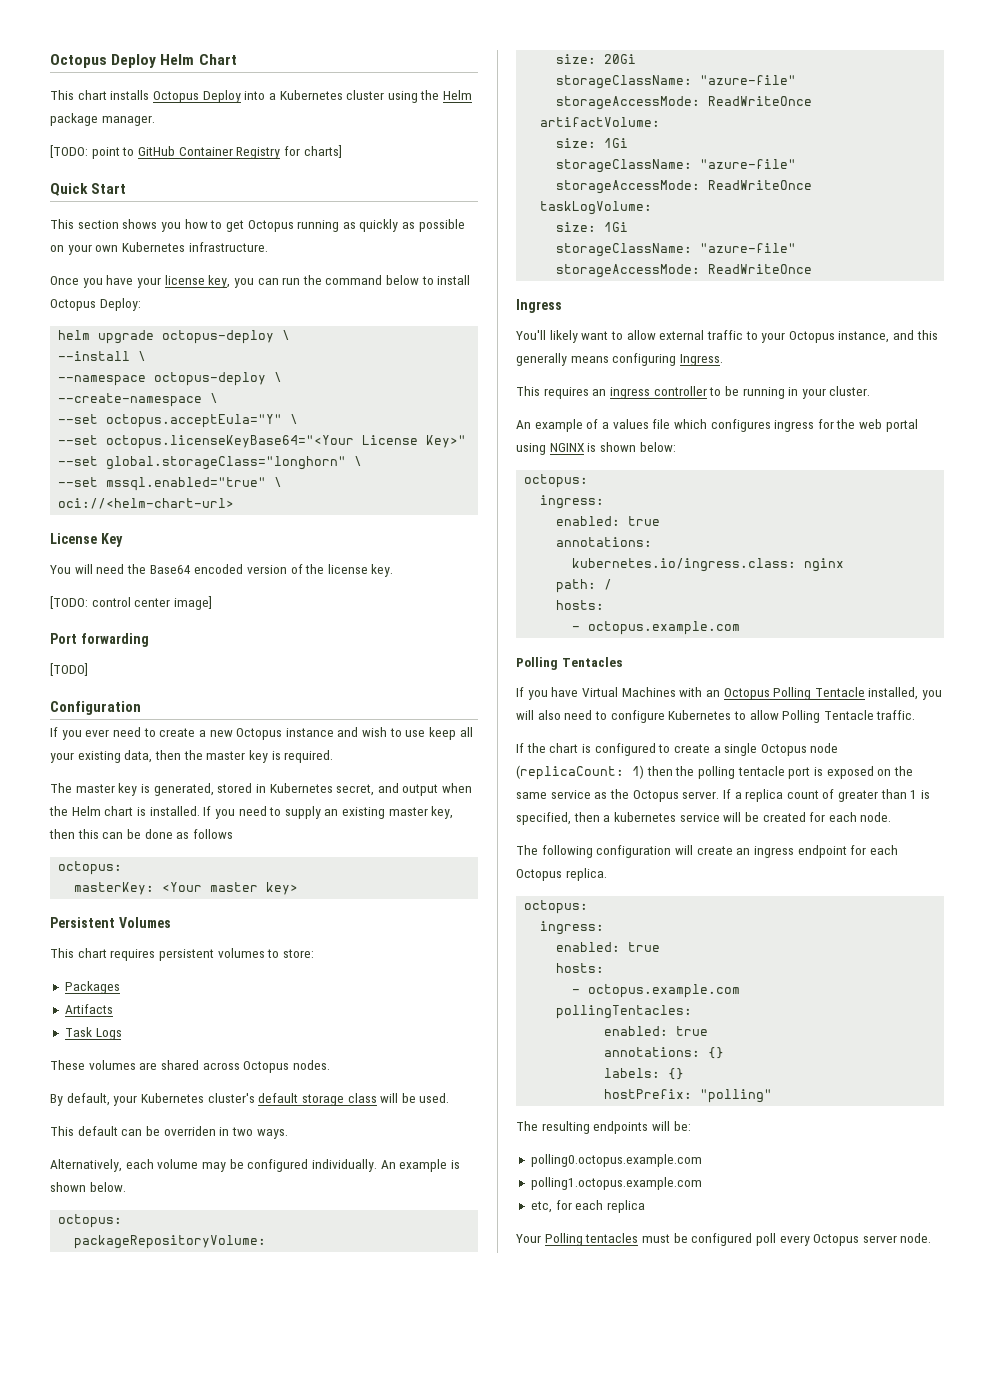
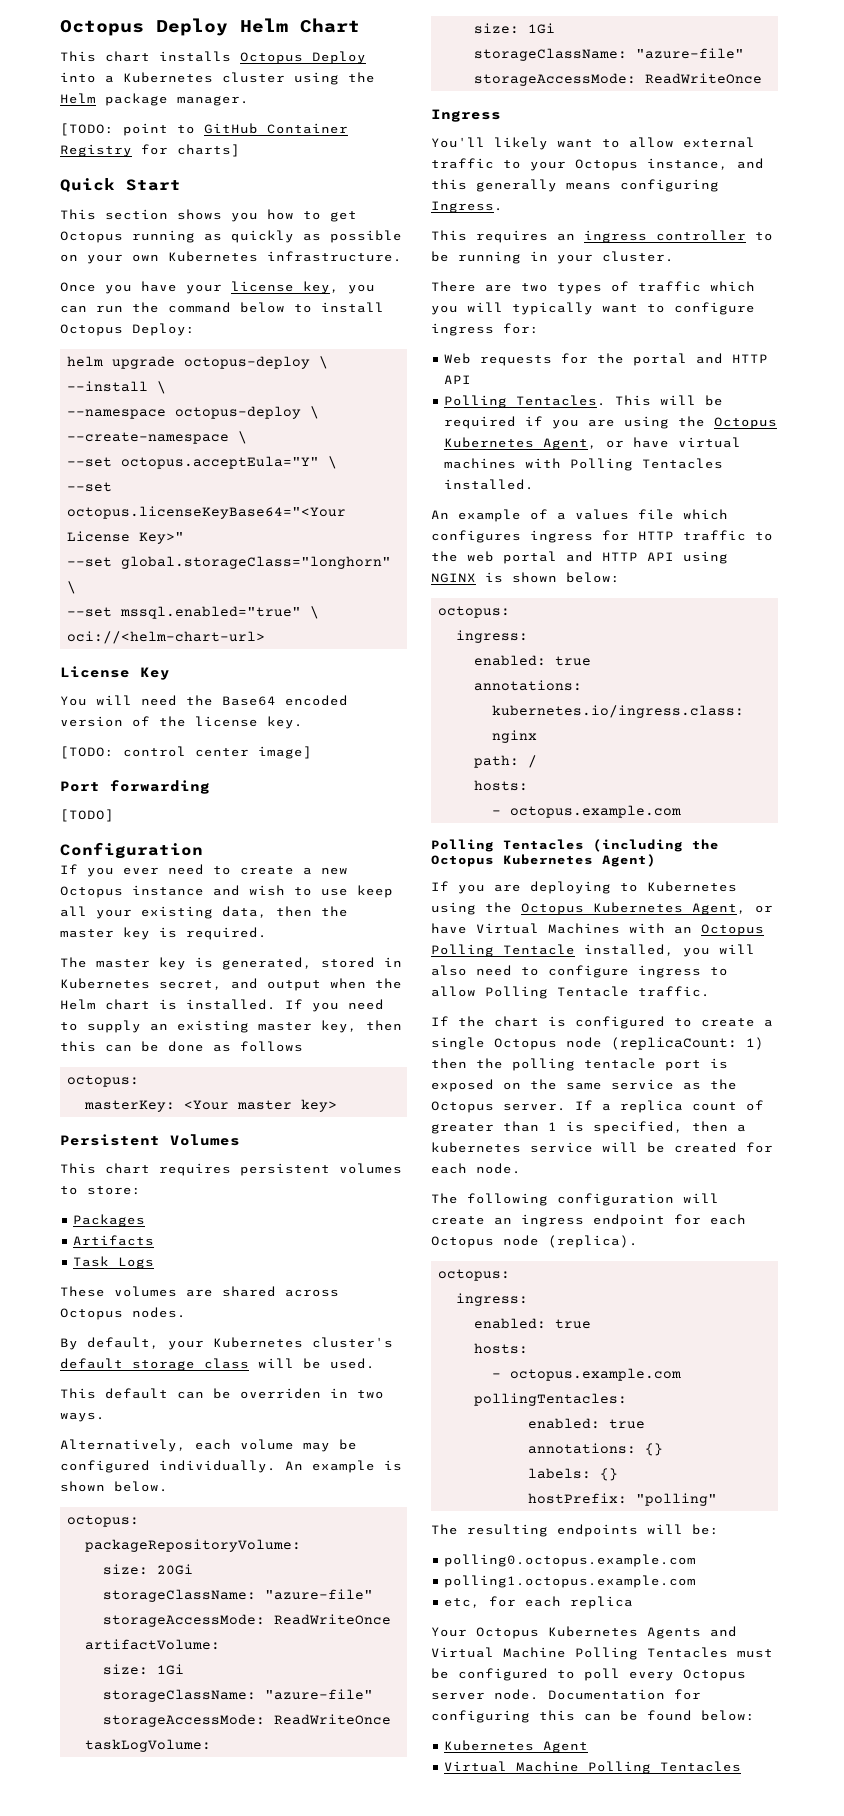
(871, 391) none -> [431,281,755,294] [431,302,755,315] [431,323,539,336] [444,353,769,366] [444,375,472,384] [444,395,724,408] [444,416,778,429] [444,437,742,450] [444,458,724,471] [444,479,535,490] // There are two types of traffic which you will typically want to configure ingress for: // Web requests for the portal and HTTP API // Polling Tentacles. This will be required if you are using the Octopus Kubernetes Agent, or have virtual machines with Polling Tentacles installed.
[836,419,918,432] the web portal -> [638,530,773,541] [431,551,674,564] HTTP traffic to the web portal and HTTP API
[516,687,548,700] // If you -> [593,839,719,852] [431,854,656,867] [431,881,737,894] [431,902,773,915] (including the Octopus Kubernetes Agent) // If you are deploying to Kubernetes using the Octopus Kubernetes Agent, or
[668,710,732,720] Kubernetes -> [638,965,701,978] ingress
[565,868,607,881] replica. -> [503,1235,638,1248] node (replica).
[544,1233,639,1246] Polling tentacles -> [476,1626,737,1639] [431,1647,728,1660] Octopus Kubernetes Agents and Virtual Machine Polling Tentacles
(753, 1239) none -> [557,1670,575,1679] to
(932, 1238) none -> [548,1689,701,1700] [431,1710,755,1723] [444,1740,589,1753] [444,1761,742,1774] Documentation for configuring this can be found below: // Kubernetes Agent // Virtual Machine Polling Tentacles

